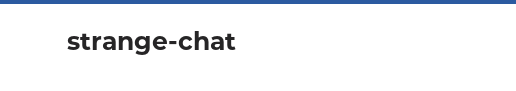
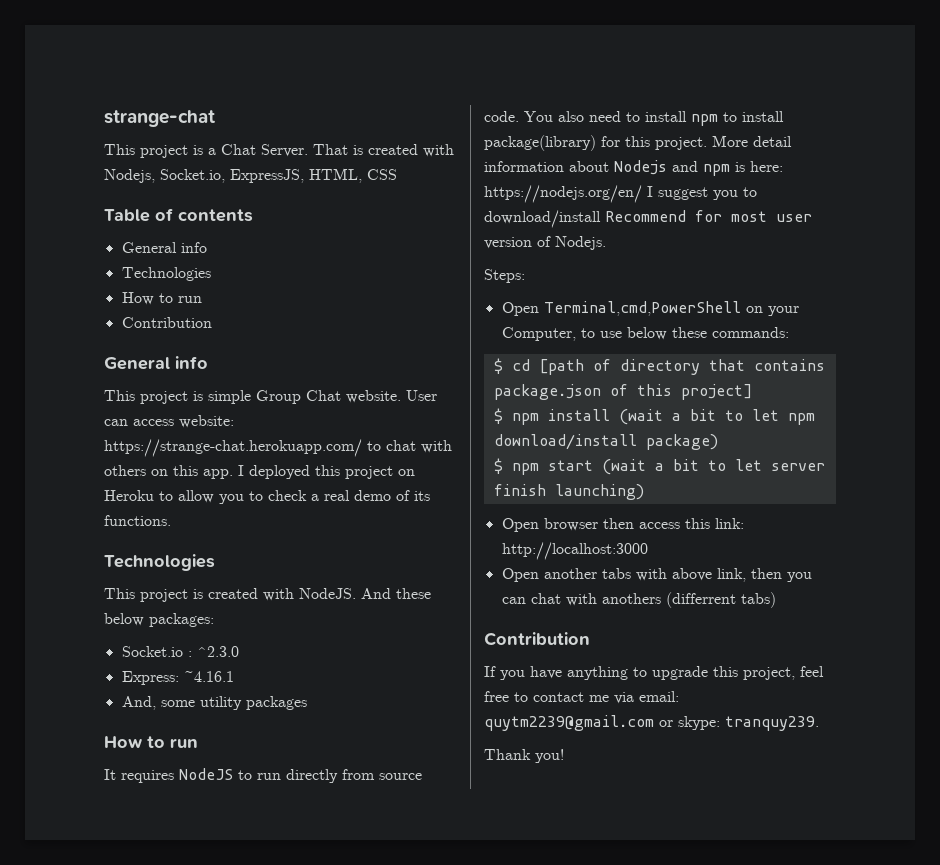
(236, 43) none -> [104,144,454,158] [104,168,397,183] [104,208,253,222] [121,242,207,253] [121,267,211,281] [121,292,202,305] [121,317,212,328] [104,356,208,370] [104,390,437,404] [104,415,234,428] [104,439,452,457] [104,465,415,479] [104,490,430,504] [104,515,171,526] [104,554,215,571] [104,588,431,602] [104,613,214,627] [121,646,239,657] [121,671,234,685] [121,696,307,710] [104,736,198,748] [104,768,422,783] [484,111,784,126] [484,135,792,151] [484,160,783,176] [484,185,757,203] [484,210,812,228] [484,236,606,250] [484,269,525,283] [501,301,799,316] [501,327,789,341] [493,358,825,375] [493,384,752,400] [493,408,815,425] [493,434,718,450] [493,458,825,475] [493,484,644,500] [501,518,744,532] [501,542,648,560] [501,568,812,582] [501,592,776,608] [484,632,590,646] [484,666,824,680] [484,691,679,704] [484,715,819,731] [484,749,564,763] // This project is a Chat Server. That is created with Nodejs, Socket.io, ExpressJS, HTML, CSS // Table of contents // General info // Technologies // How to run // Contribution // General info // This project is simple Group Chat website. User can access website: https://strange-chat.herokuapp.com/ to chat with others on this app. I deployed this project on Heroku to allow you to check a real demo of its functions. // Technologies // This project is created with NodeJS. And these below packages: // Socket.io : ^2.3.0 // Express: ~4.16.1 // And, some utility packages // How to run // It requires NodeJS to run directly from source code. You also need to install npm to install package(library) for this project. More detail information about Nodejs and npm is here: https://nodejs.org/en/ I suggest you to download/install Recommend for most user version of Nodejs. // Steps: // Open Terminal,cmd,PowerShell on your Computer, to use below these commands: // $ cd [path of directory that contains package.json of this project] // $ npm install (wait a bit to let npm download/install package) // $ npm start (wait a bit to let server finish launching) // Open browser then access this link: http://localhost:3000 // Open another tabs with above link, then you can chat with anothers (differrent tabs) // Contribution // If you have anything to upgrade this project, feel free to contact me via email: quytm2239@gmail.com or skype: tranquy239. // Thank you!

